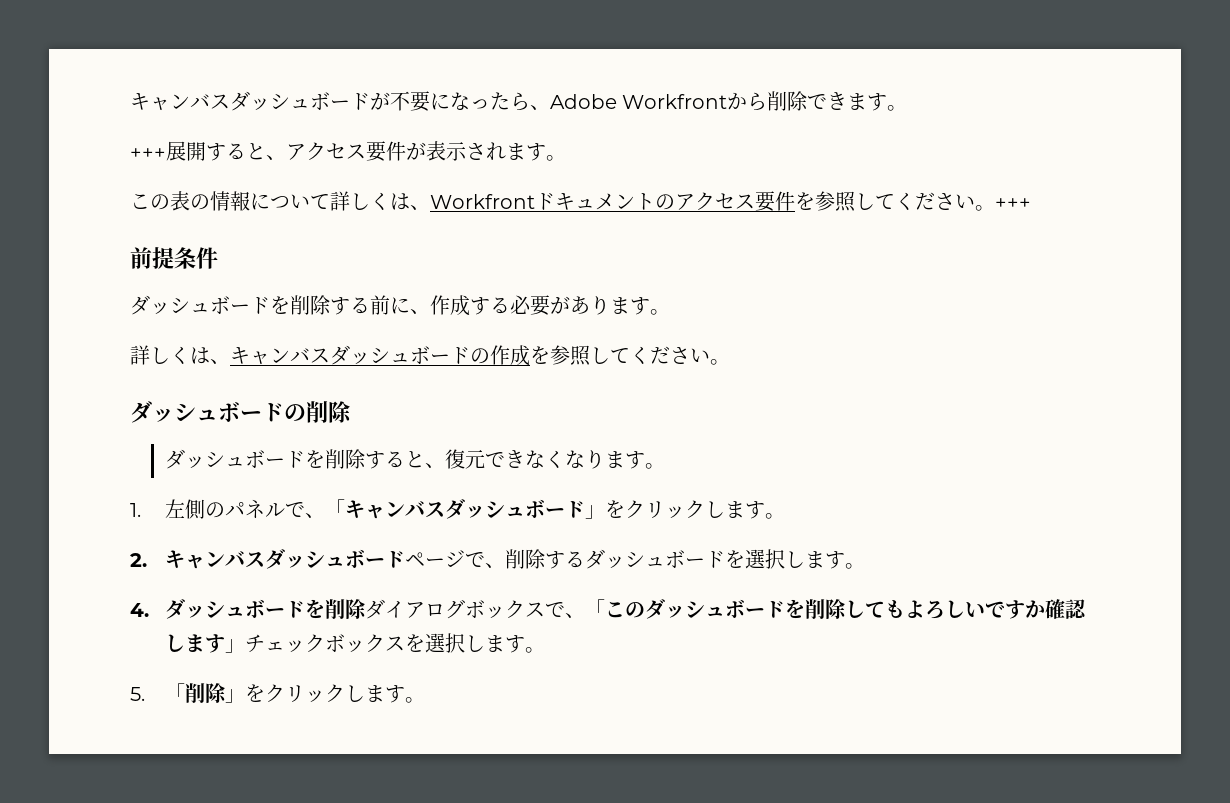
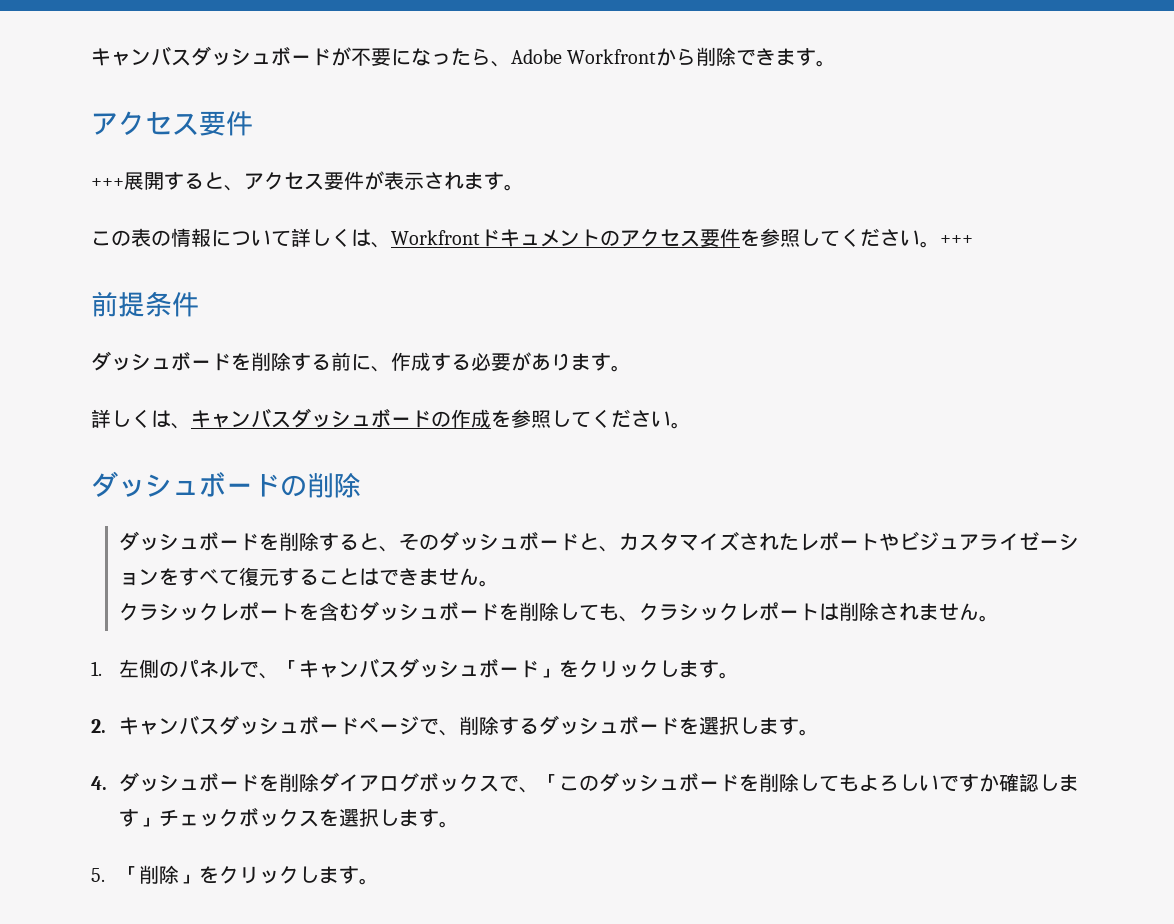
(908, 108) none -> [91,111,253,136] // アクセス要件
[444,449,645,469] 復元できなくなります -> [398,531,1079,552] [118,567,499,587] [118,601,979,622] そのダッシュボードと、カスタマイズされたレポートやビジュアライゼーションをすべて復元することはできません。 // クラシックレポートを含むダッシュボードを削除しても、クラシックレポートは削除されません

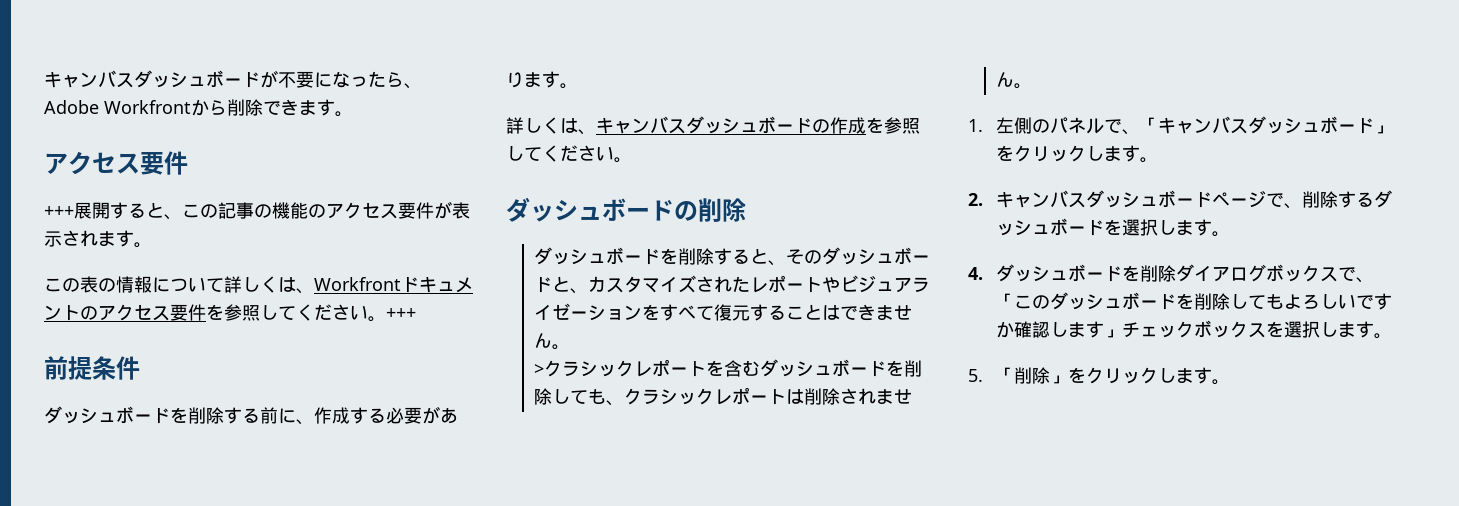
(244, 188) none -> [182,202,326,219] この記事の機能の
(499, 583) none -> [534,364,545,375] >

